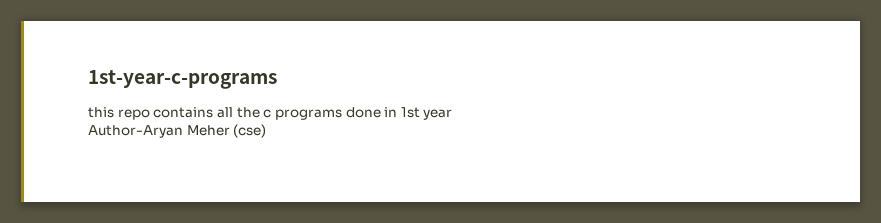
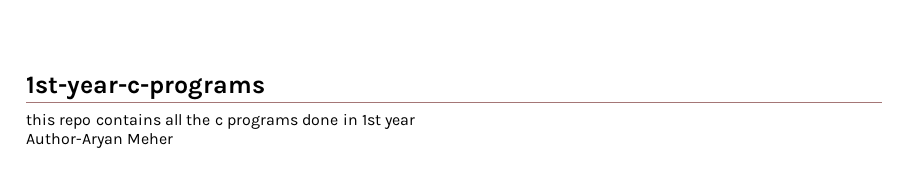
[233,124,267,138] (cse) -> (174, 139) none

